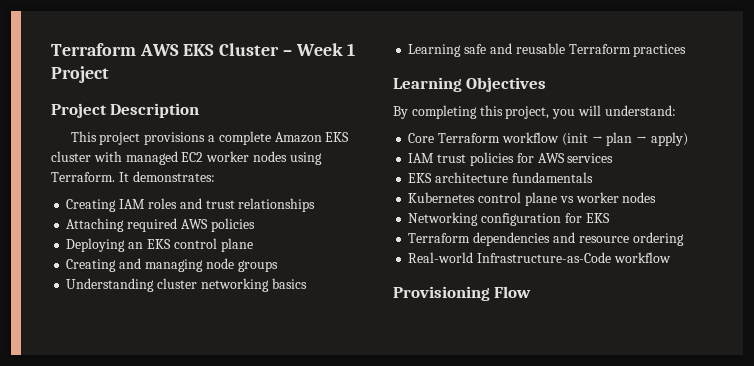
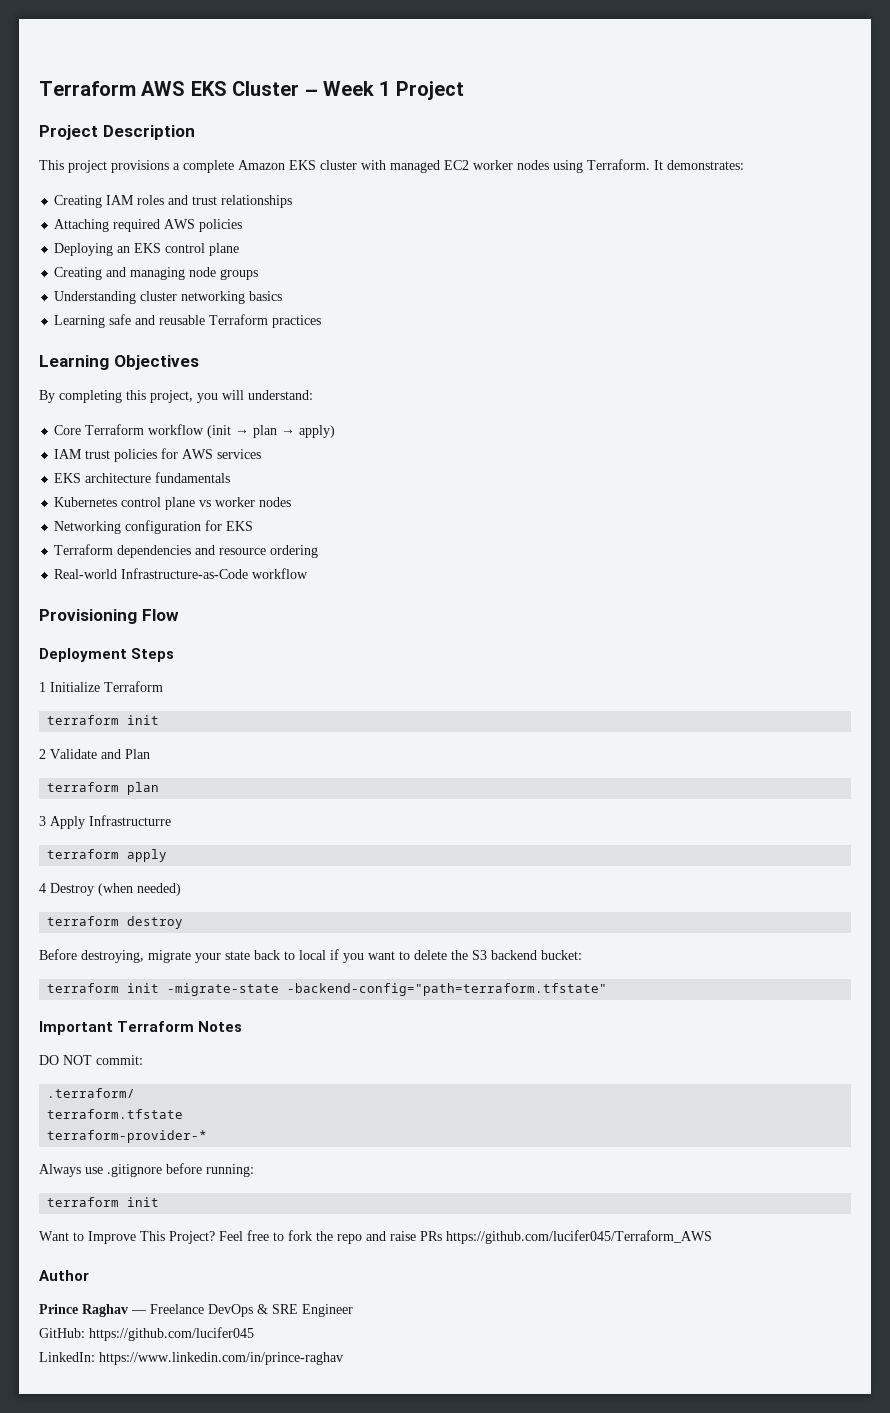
(532, 292) none -> [39,648,175,662] [39,681,163,692] [47,715,160,725] [39,749,150,759] [47,782,160,795] [39,815,171,829] [47,849,168,862] [39,883,181,896] [47,916,184,929] [39,949,582,963] [47,983,608,996] [39,1021,243,1035] [39,1055,143,1065] [47,1088,136,1098] [47,1109,184,1119] [47,1130,208,1143] [39,1163,254,1177] [47,1197,160,1207] [39,1230,712,1244] [39,1270,89,1281] [39,1304,353,1317] [39,1327,254,1341] [39,1352,343,1365] // Deployment Steps // 1 Initialize Terraform // terraform init // 2 Validate and Plan // terraform plan // 3 Apply Infrastructurre // terraform apply // 4 Destroy (when needed) // terraform destroy // Before destroying, migrate your state back to local if you want to delete the S3 backend bucket: // terraform init -migrate-state -backend-config="path=terraform.tfstate" // Important Terraform Notes // DO NOT commit: // .terraform/ // terraform.tfstate // terraform-provider-* // Always use .gitignore before running: // terraform init // Want to Improve This Project? Feel free to fork the repo and raise PRs https://github.com/lucifer045/Terraform_AWS // Author // Prince Raghav — Freelance DevOps & SRE Engineer // GitHub: https://github.com/lucifer045 // LinkedIn: https://www.linkedin.com/in/prince-raghav

